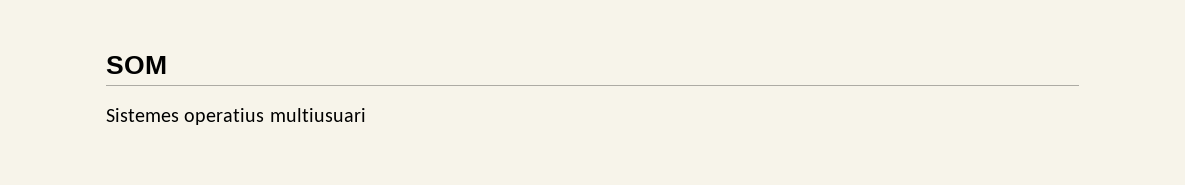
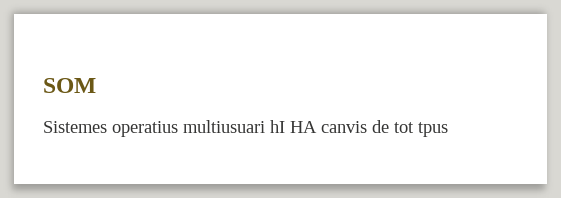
(366, 115) none -> [270,120,448,137] hI HA canvis de tot tpus

